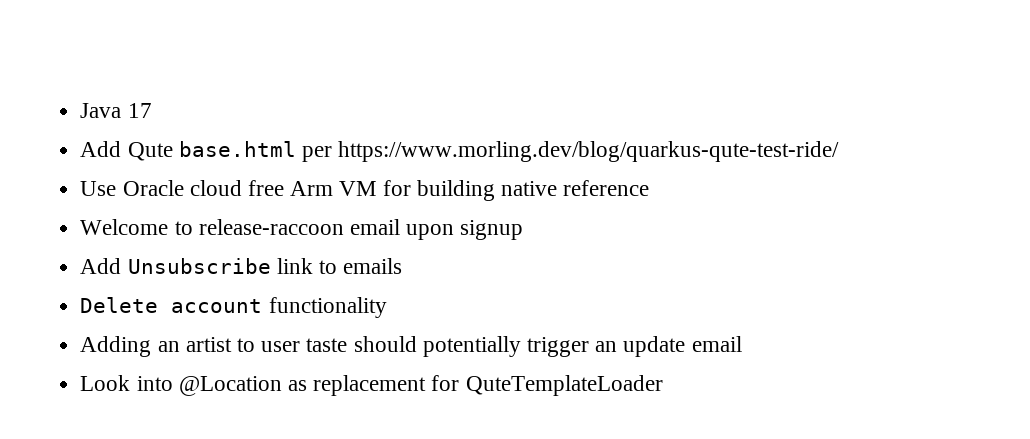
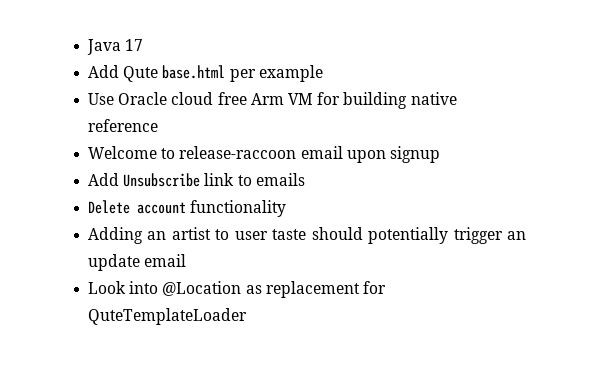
[338,141,840,162] https://www.morling.dev/blog/quarkus-qute-test-ride/ -> [258,65,323,82] example

